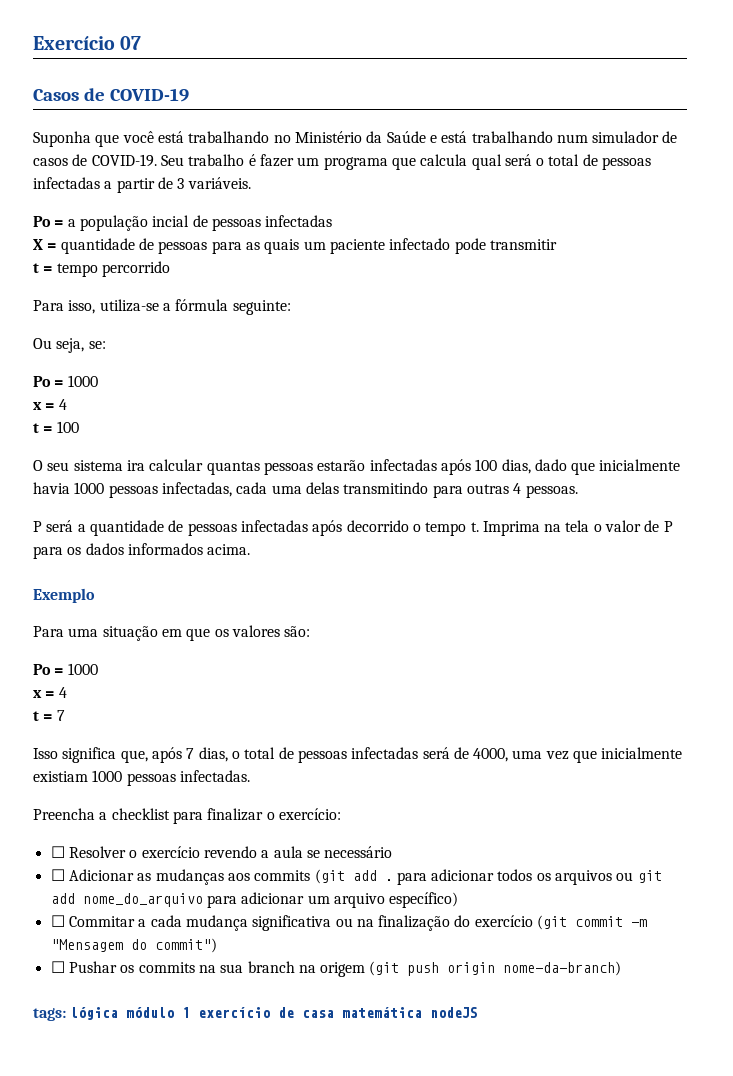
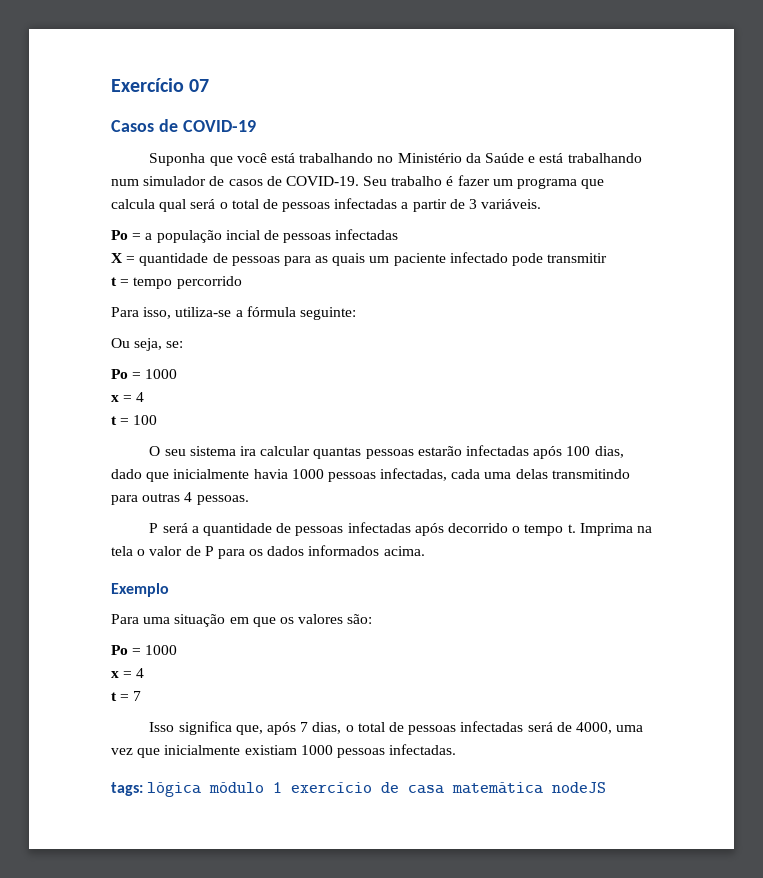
[33,808,341,824] [50,846,393,858] [50,869,662,885] [50,892,459,908] [50,915,648,931] [50,938,217,953] [50,961,622,977] // Preencha a checklist para finalizar o exercício: // ☐ Resolver o exercício revendo a aula se necessário // ☐ Adicionar as mudanças aos commits (git add . para adicionar todos os arquivos ou git add nome_do_arquivo para adicionar um arquivo específico) // ☐ Commitar a cada mudança significativa ou na finalização do exercício (git commit -m "Mensagem do commit") // ☐ Pushar os commits na sua branch na origem (git push origin nome-da-branch) -> (457, 749) none

